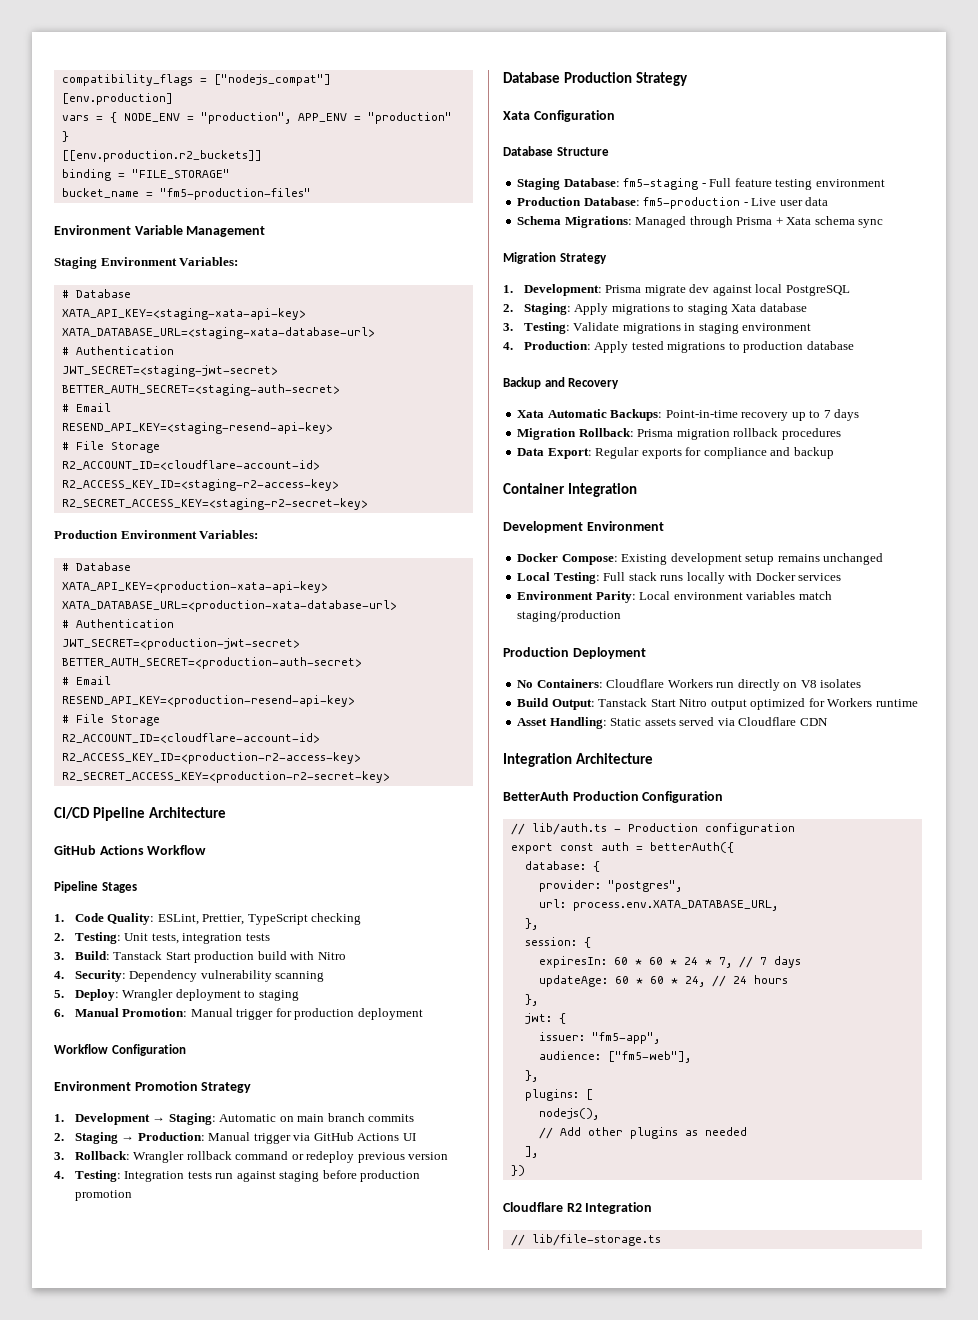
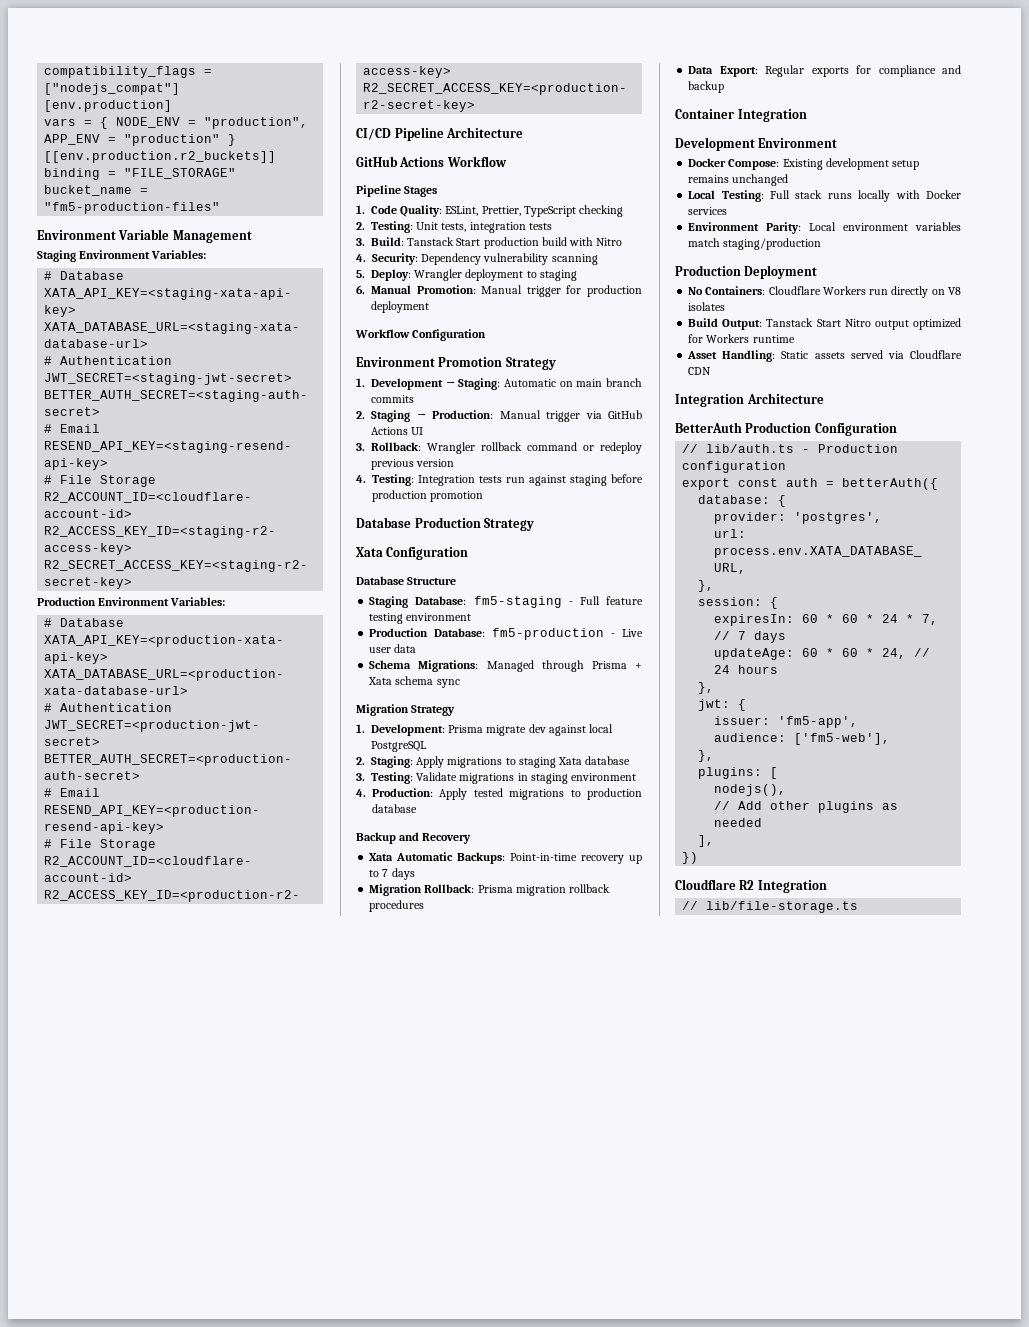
[607,880,682,892] "postgres", -> [794,512,883,524] 'postgres',
[591,1032,660,1044] "fm5-app", -> [778,716,859,728] 'fm5-app',
[607,1051,691,1063] ["fm5-web"], -> [794,733,891,745] ['fm5-web'],

